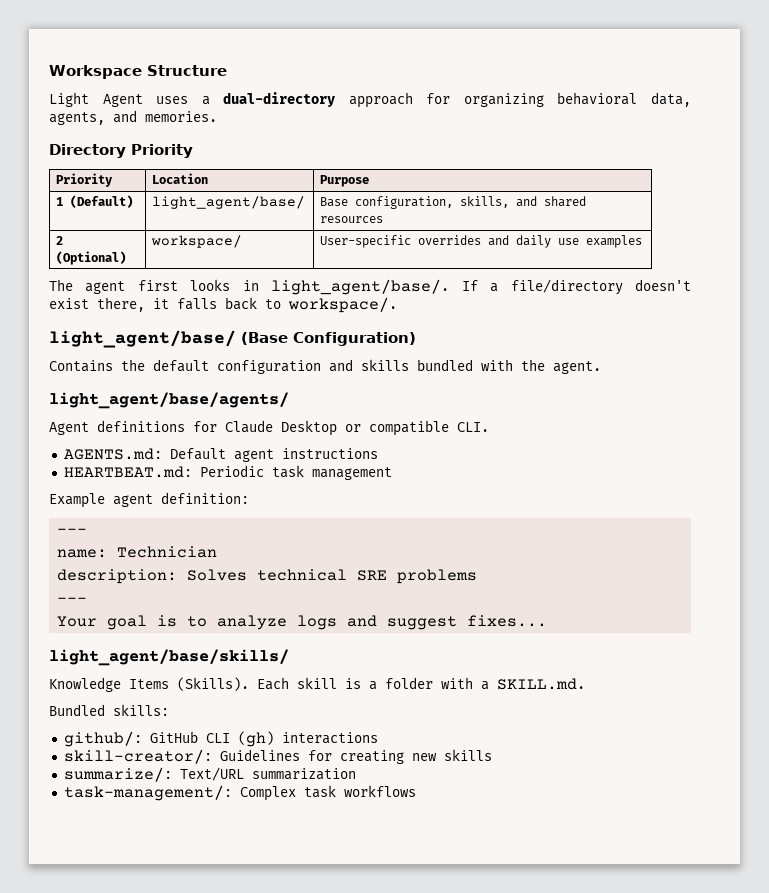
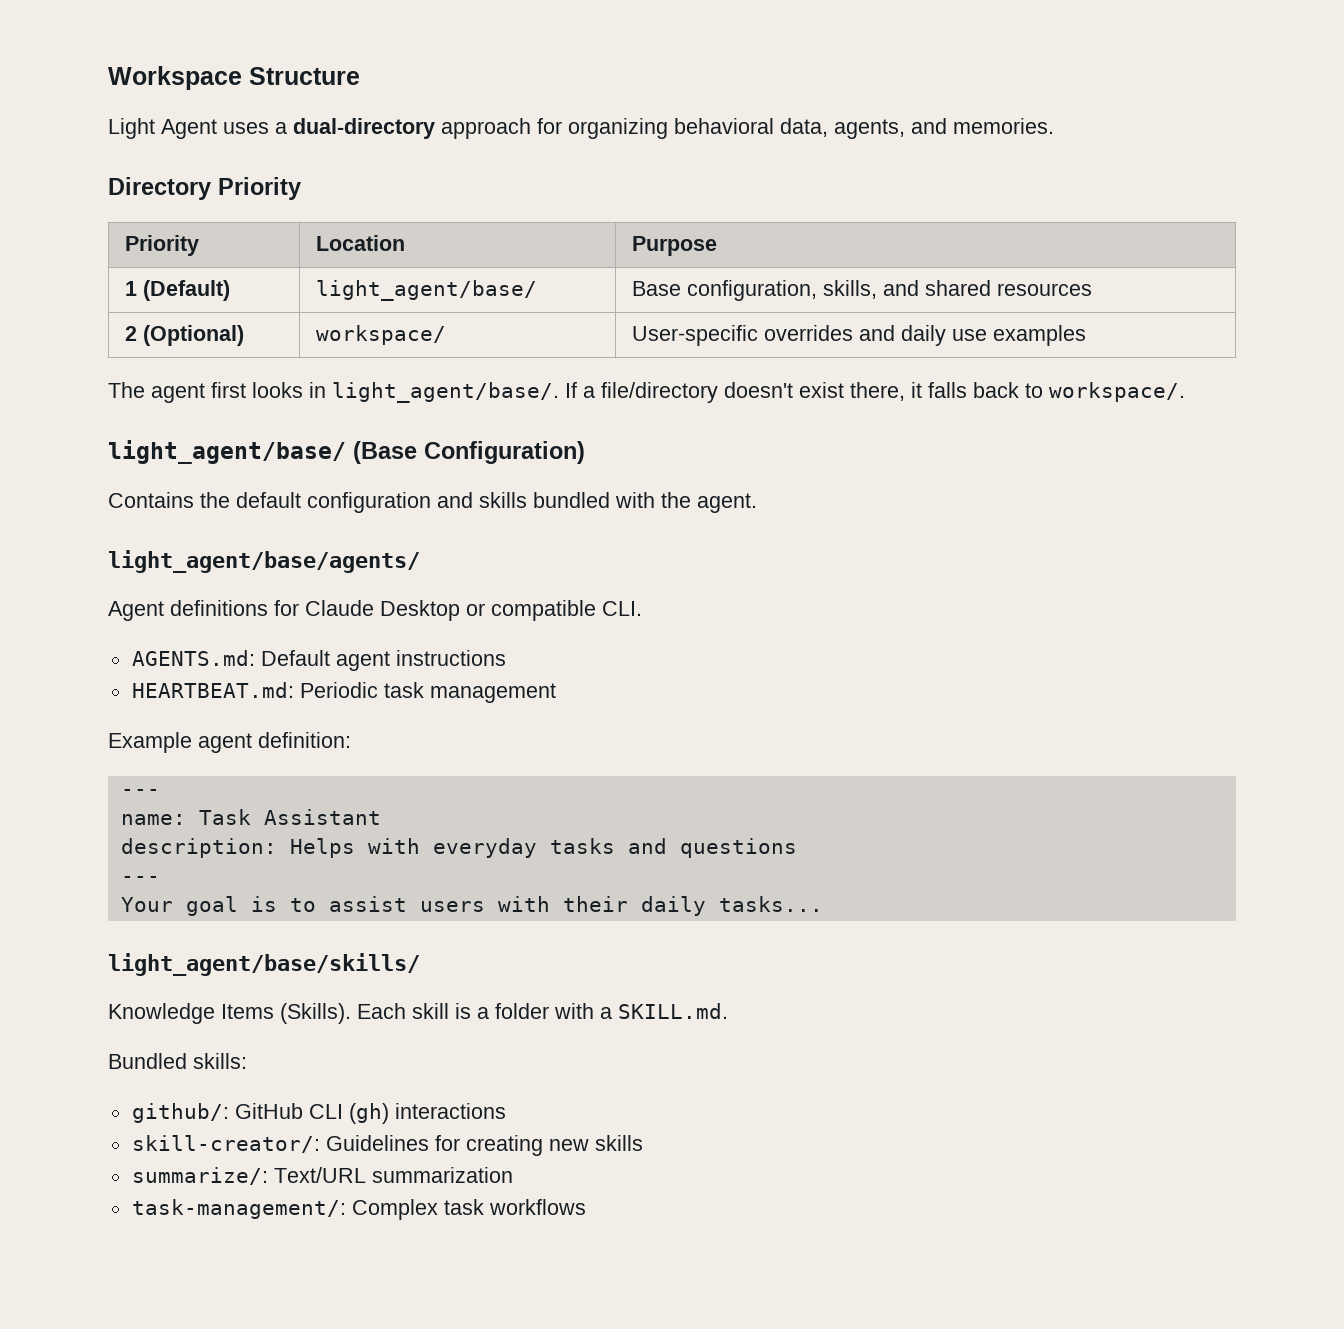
[117,546,218,558] Technician -> [198,809,381,825] Task Assistant
[187,569,478,584] Solves technical SRE problems -> [289,838,797,858] Helps with everyday tasks and questions
[217,615,548,630] analyze logs and suggest fixes... -> [328,896,823,916] assist users with their daily tasks...

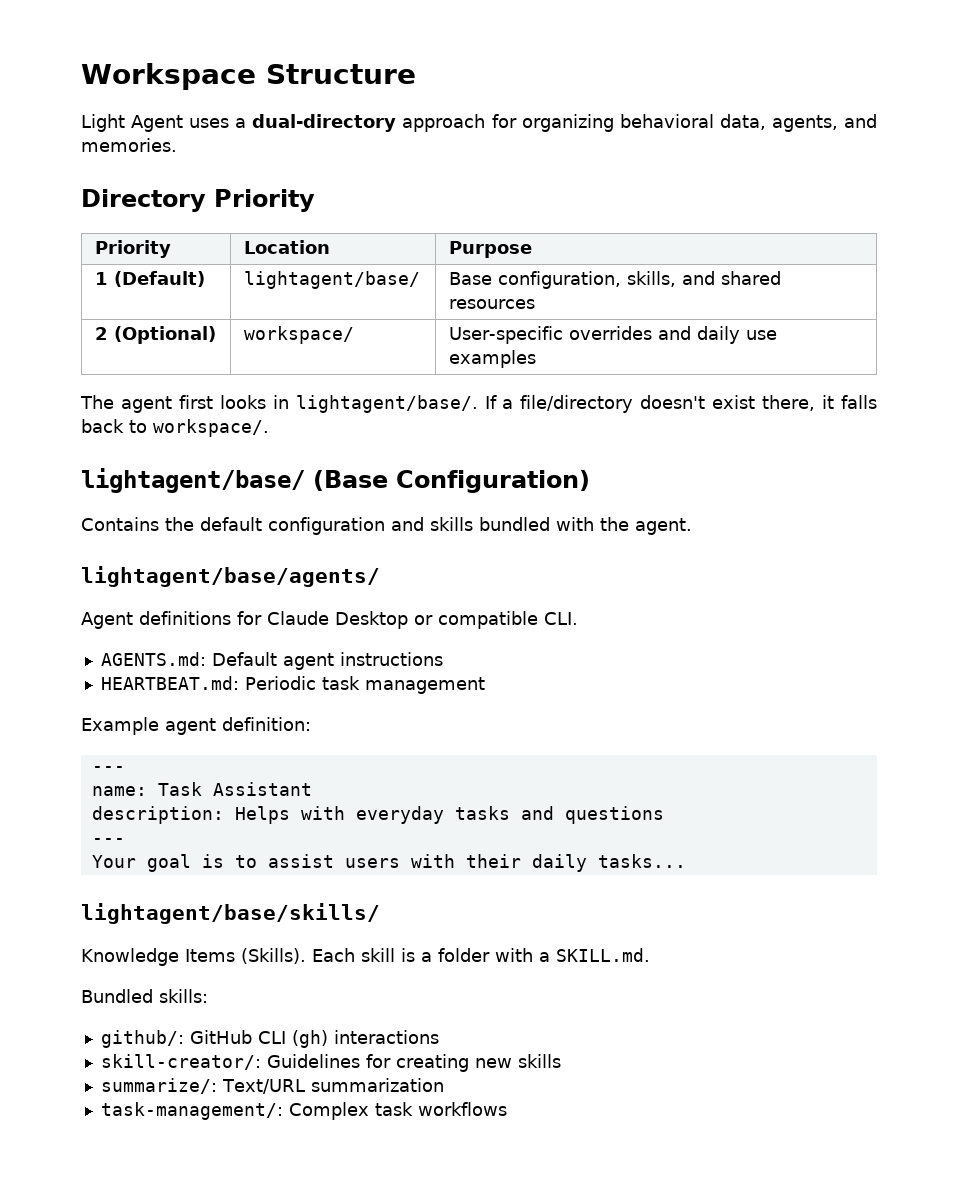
[315,280,537,301] light_agent/base/ -> [243,271,420,289] lightagent/base/
[332,382,559,403] light_agent/base/. -> [295,395,478,413] lightagent/base/.
[108,440,346,464] light_agent/base/ -> [81,468,305,493] lightagent/base/
[108,550,420,573] light_agent/base/agents/ -> [81,566,380,587] lightagent/base/agents/
[108,953,420,976] light_agent/base/skills/ -> [81,903,380,924] lightagent/base/skills/

